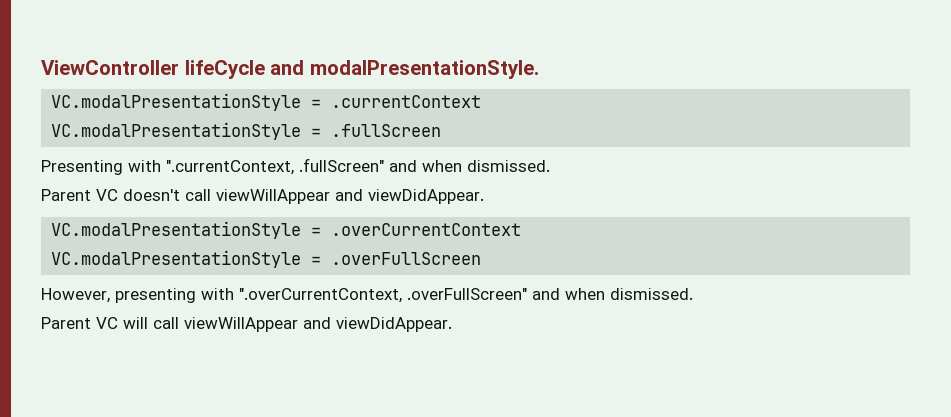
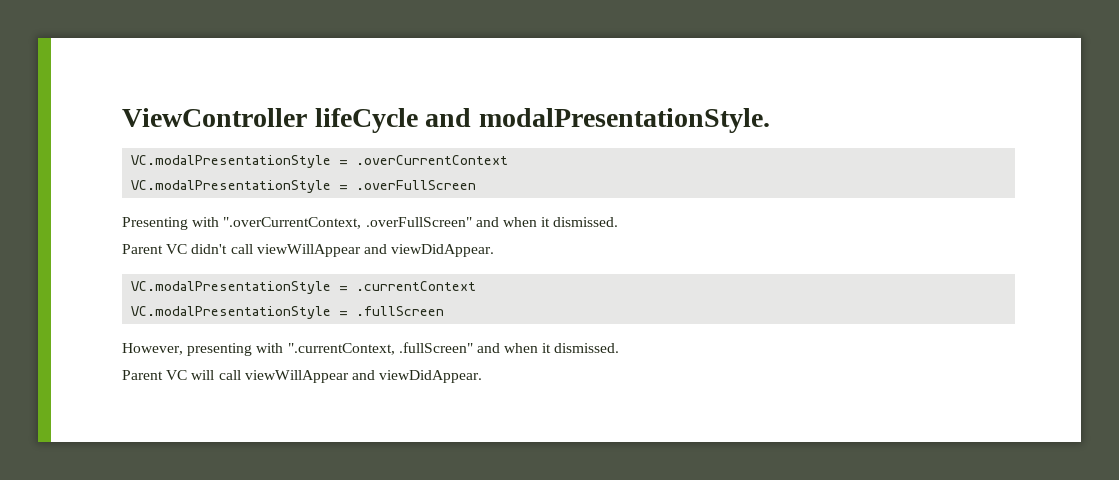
(539, 69) none -> [131,155,509,168] [131,180,477,193] [122,217,619,230] [122,244,495,257] // VC.modalPresentationStyle = .overCurrentContext // VC.modalPresentationStyle = .overFullScreen // Presenting with ".overCurrentContext, .overFullScreen" and when it dismissed. // Parent VC didn't call viewWillAppear and viewDidAppear.
[41,160,123,175] Presenting -> [122,343,253,356] However, presenting
[467,160,550,172] [41,189,484,204] [51,221,522,239] [51,250,482,268] [41,288,605,303] dismissed. // Parent VC doesn't call viewWillAppear and viewDidAppear. // VC.modalPresentationStyle = .overCurrentContext // VC.modalPresentationStyle = .overFullScreen // However, presenting with ".overCurrentContext, .overFullScreen" and when -> [542,343,552,353] it

